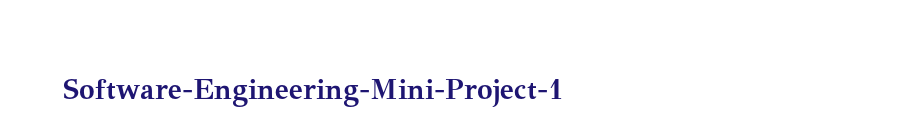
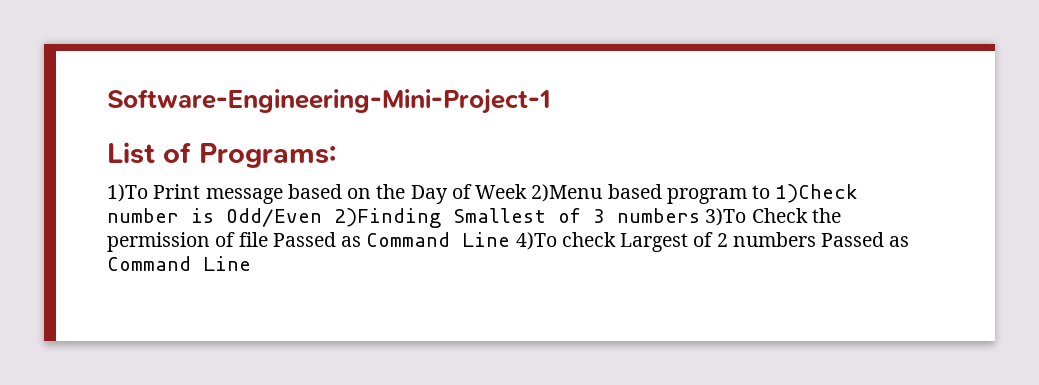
(563, 92) none -> [107,142,336,168] [107,184,859,204] [107,208,841,228] [107,232,910,252] [107,256,251,271] // List of Programs: // 1)To Print message based on the Day of Week 2)Menu based program to 1)Check number is Odd/Even 2)Finding Smallest of 3 numbers 3)To Check the permission of file Passed as Command Line 4)To check Largest of 2 numbers Passed as Command Line

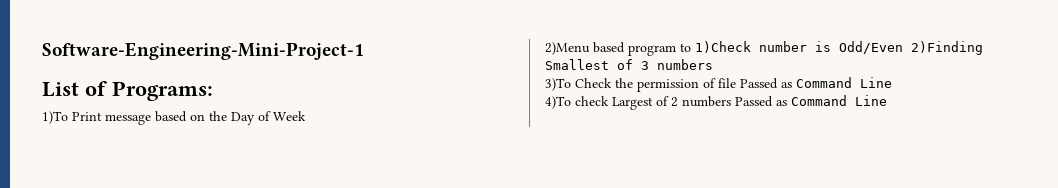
(528, 191) none -> (306, 116) //
(700, 215) none -> (713, 64) //
(511, 239) none -> (892, 82) //

